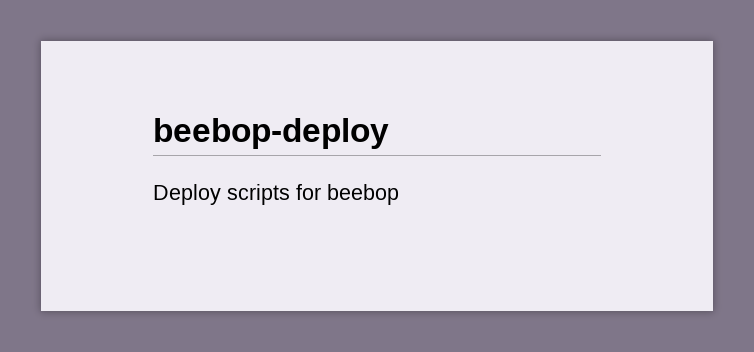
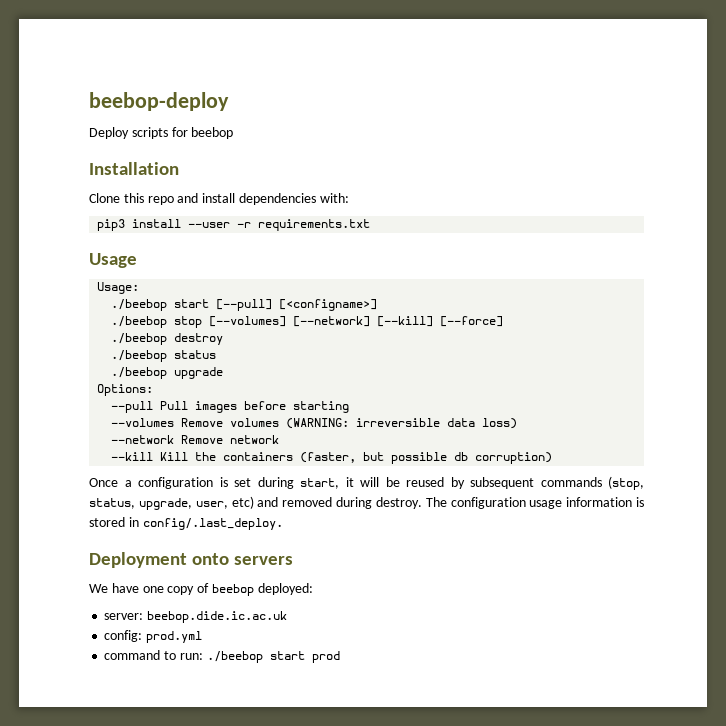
(399, 194) none -> [89,162,179,175] [89,193,349,205] [97,219,371,231] [89,253,137,268] [97,282,140,294] [111,299,378,311] [111,316,504,328] [111,333,224,345] [111,350,217,362] [111,367,224,379] [97,384,154,396] [111,401,350,413] [111,418,518,429] [111,435,280,444] [111,452,553,464] [89,476,644,490] [89,496,644,510] [89,517,283,530] [89,552,294,568] [89,583,313,596] [104,611,288,623] [104,630,203,643] [104,650,340,663] // Installation // Clone this repo and install dependencies with: // pip3 install --user -r requirements.txt // Usage // Usage: // ./beebop start [--pull] [<configname>] // ./beebop stop [--volumes] [--network] [--kill] [--force] // ./beebop destroy // ./beebop status // ./beebop upgrade // Options: // --pull Pull images before starting // --volumes Remove volumes (WARNING: irreversible data loss) // --network Remove network // --kill Kill the containers (faster, but possible db corruption) // Once a configuration is set during start, it will be reused by subsequent commands (stop, status, upgrade, user, etc) and removed during destroy. The configuration usage information is stored in config/.last_deploy. // Deployment onto servers // We have one copy of beebop deployed: // server: beebop.dide.ic.ac.uk // config: prod.yml // command to run: ./beebop start prod

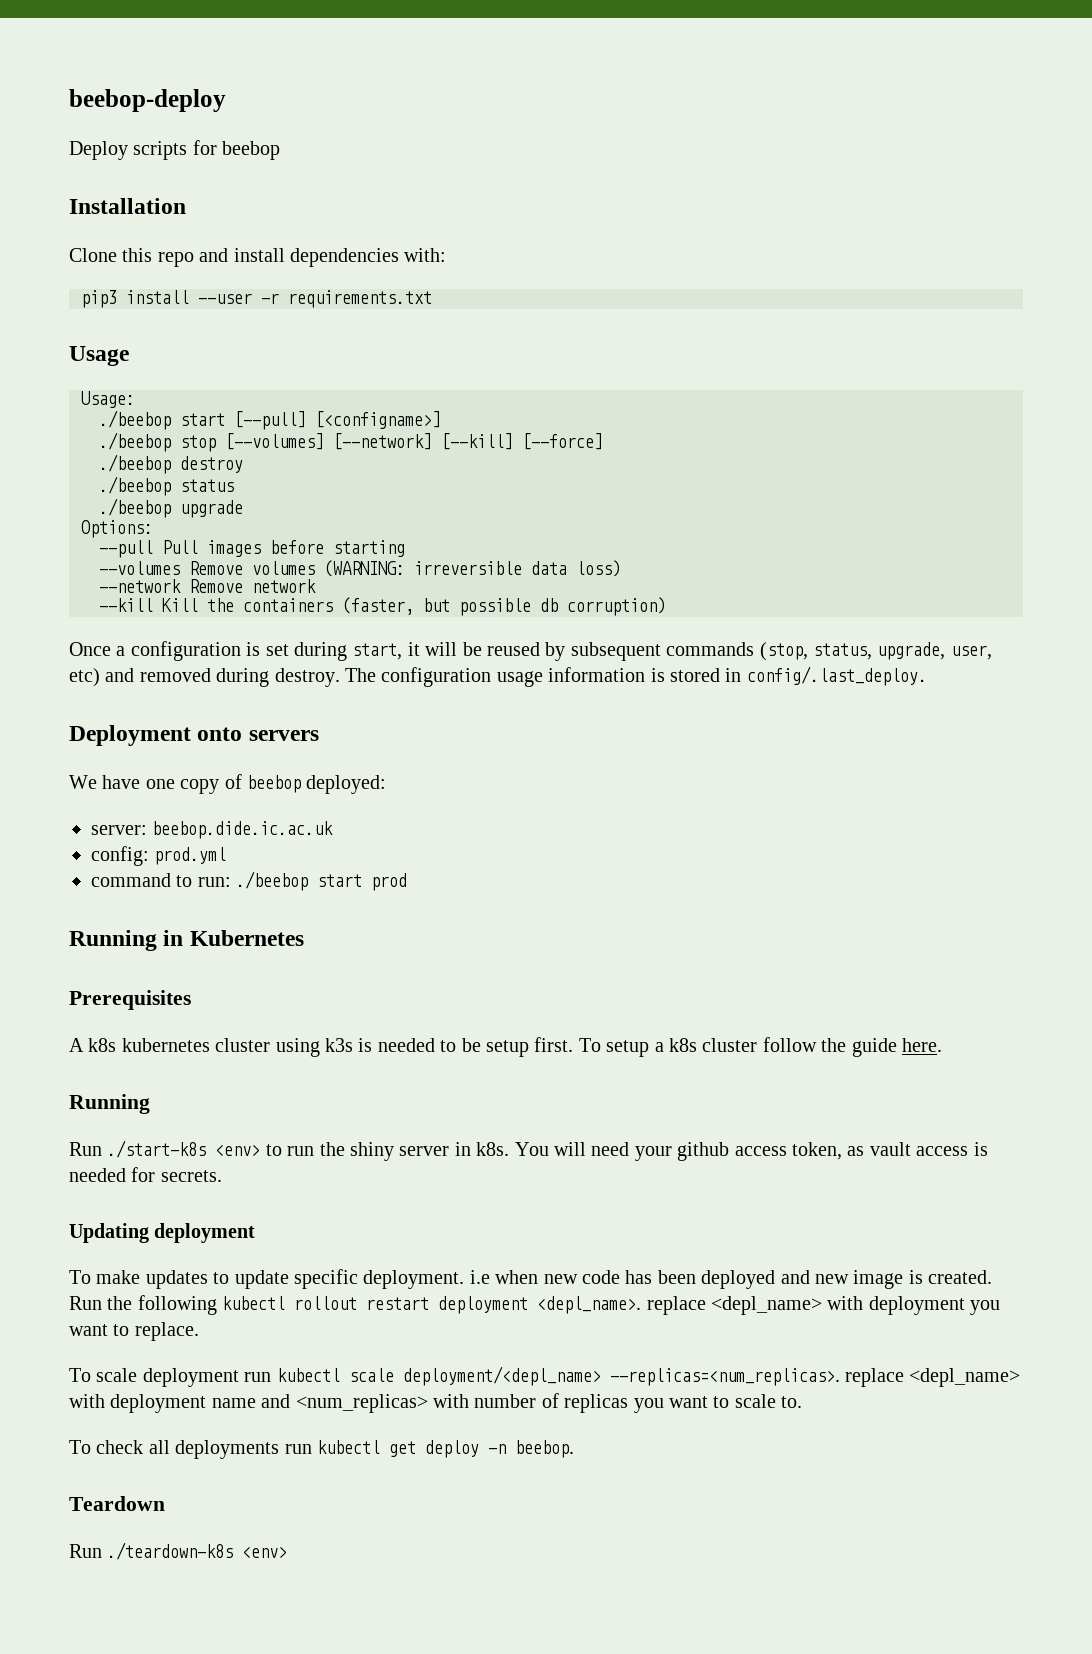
(340, 657) none -> [69,930,304,951] [69,990,191,1010] [69,1037,942,1057] [69,1094,150,1114] [69,1140,988,1161] [69,1167,222,1182] [69,1223,256,1243] [69,1269,993,1289] [69,1295,1001,1315] [69,1322,199,1341] [69,1366,1021,1387] [69,1393,803,1413] [69,1440,574,1459] [69,1496,165,1511] [69,1542,288,1560] // Running in Kubernetes // Prerequisites // A k8s kubernetes cluster using k3s is needed to be setup first. To setup a k8s cluster follow the guide here. // Running // Run ./start-k8s <env> to run the shiny server in k8s. You will need your github access token, as vault access is needed for secrets. // Updating deployment // To make updates to update specific deployment. i.e when new code has been deployed and new image is created. Run the following kubectl rollout restart deployment <depl_name>. replace <depl_name> with deployment you want to replace. // To scale deployment run kubectl scale deployment/<depl_name> --replicas=<num_replicas>. replace <depl_name> with deployment name and <num_replicas> with number of replicas you want to scale to. // To check all deployments run kubectl get deploy -n beebop. // Teardown // Run ./teardown-k8s <env>

